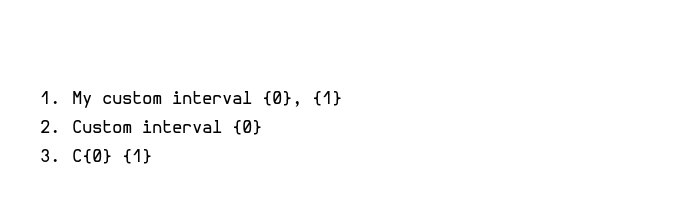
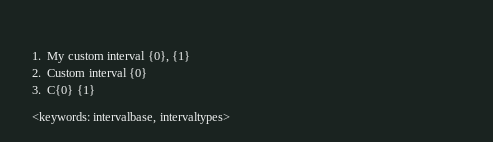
(152, 156) none -> [32,112,230,124] // <keywords: intervalbase, intervaltypes>

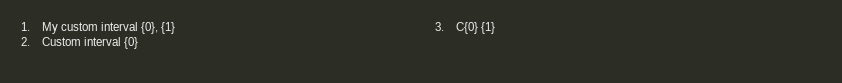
[32,112,230,124] // <keywords: intervalbase, intervaltypes> -> (495, 28) none

